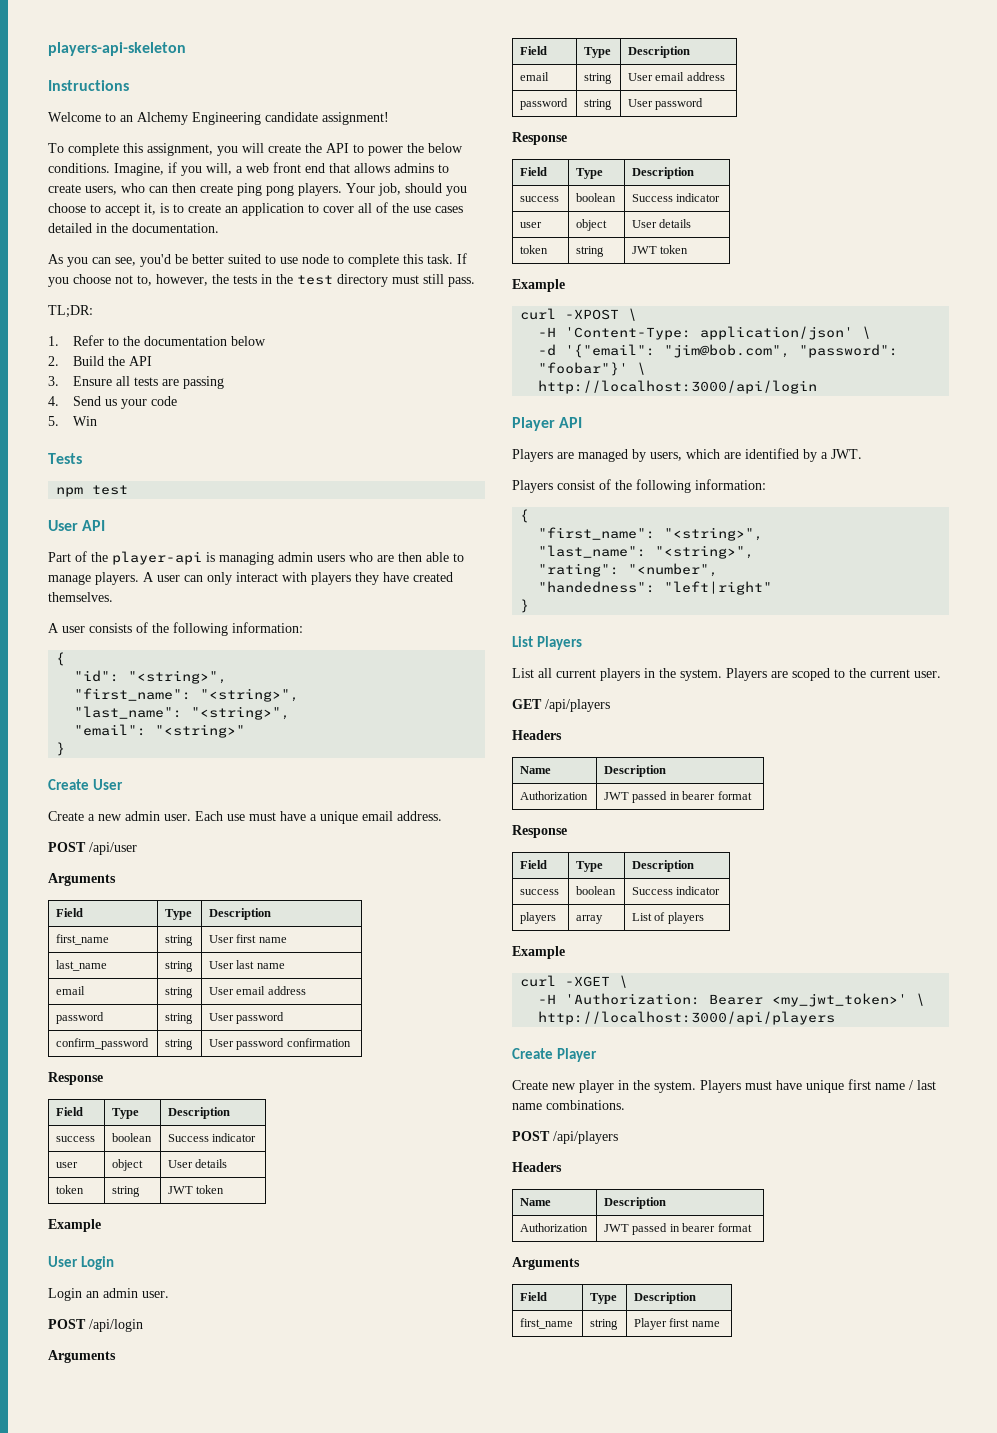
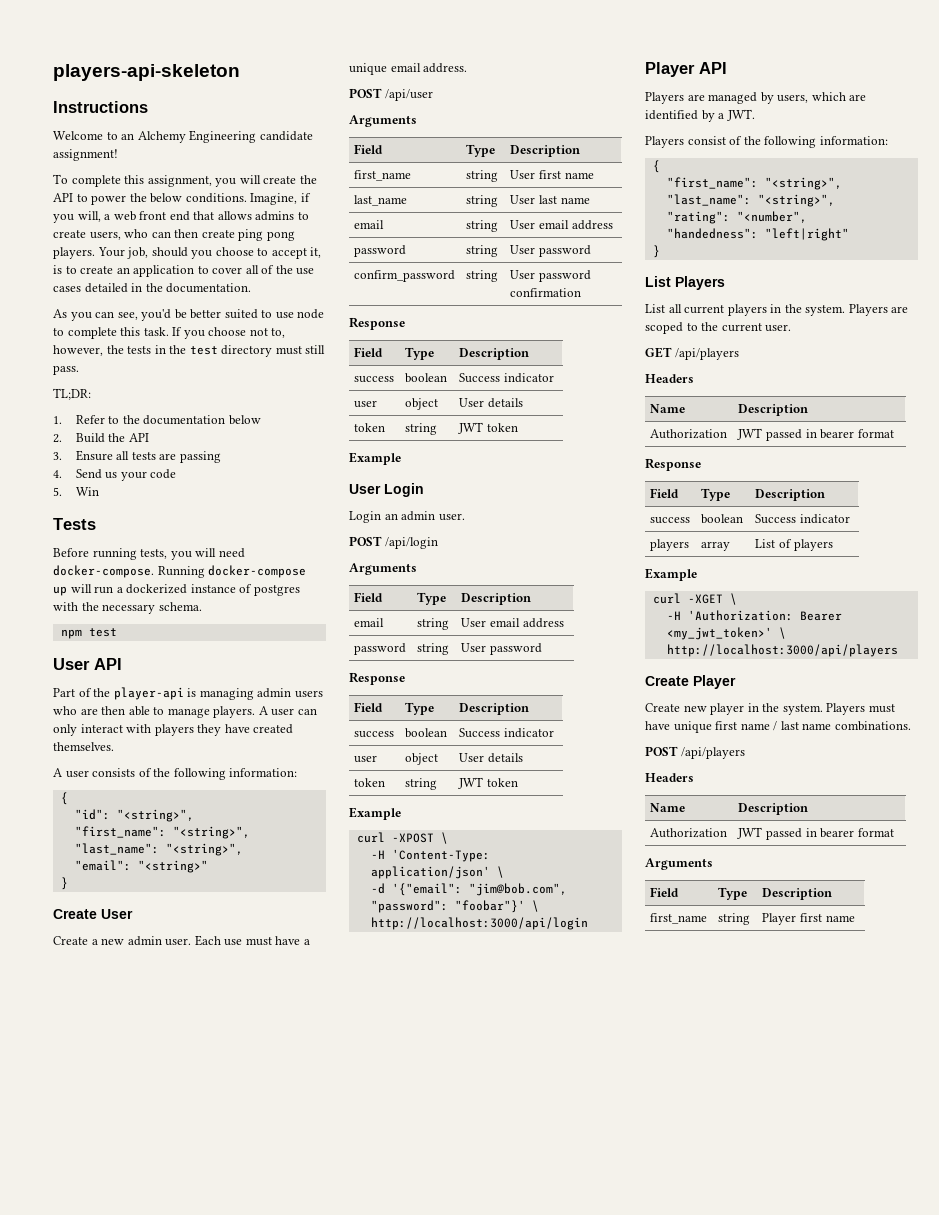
(82, 458) none -> [53,548,245,560] [53,565,307,578] [53,584,300,596] [53,602,202,614] // Before running tests, you will need docker-compose. Running docker-compose up will run a dockerized instance of postgres with the necessary schema.

